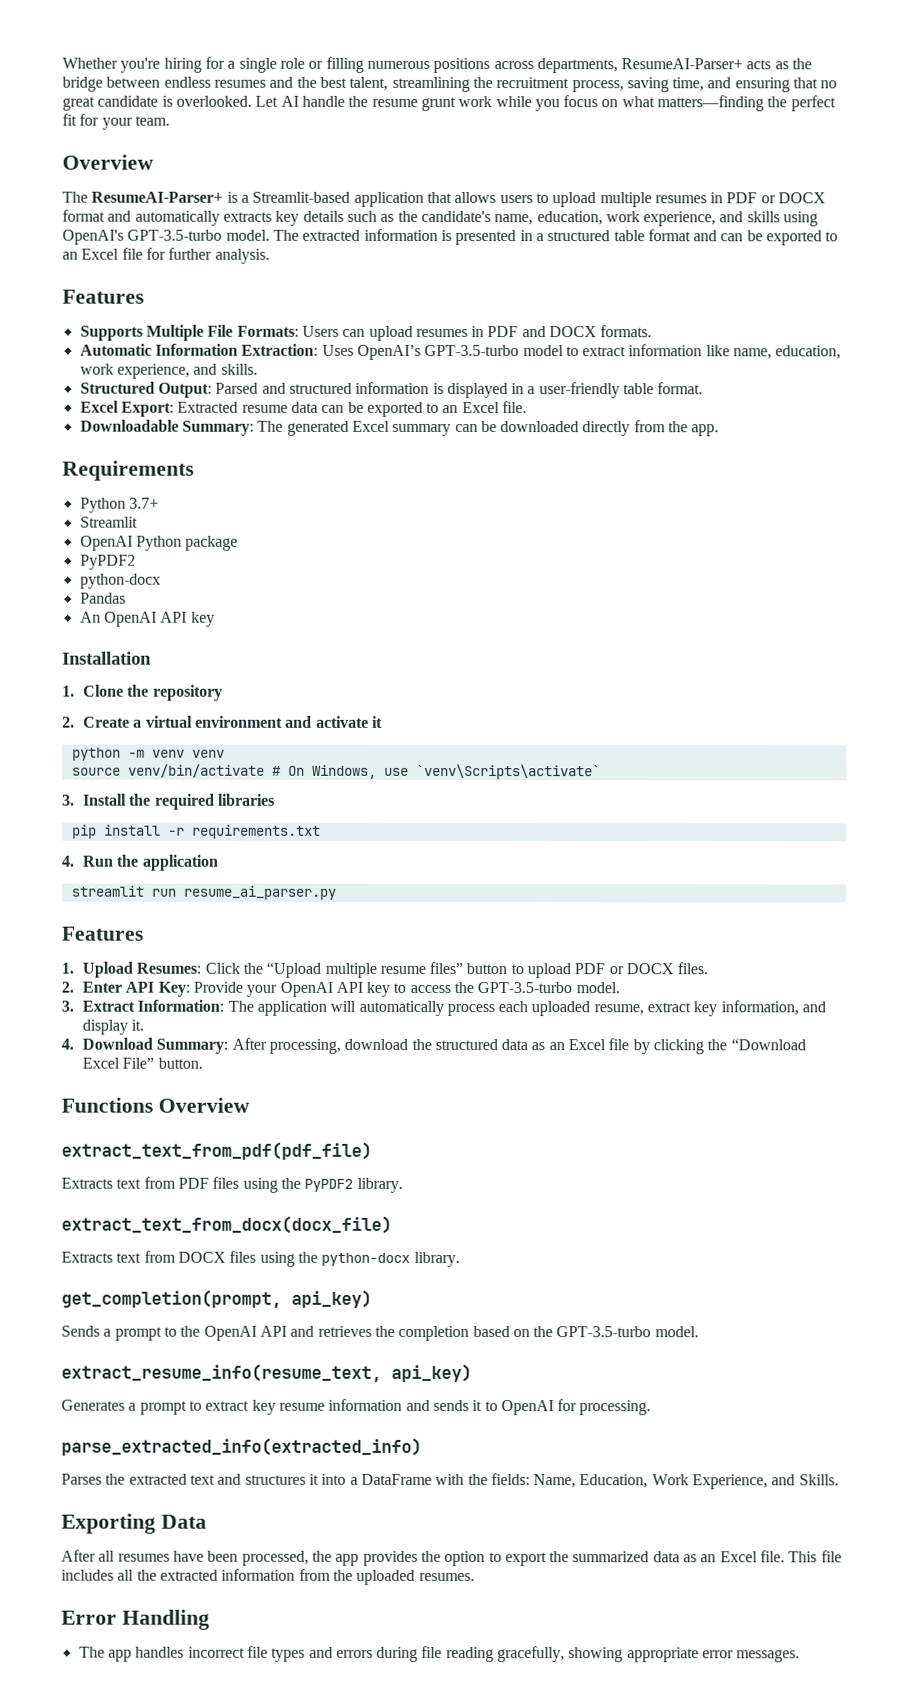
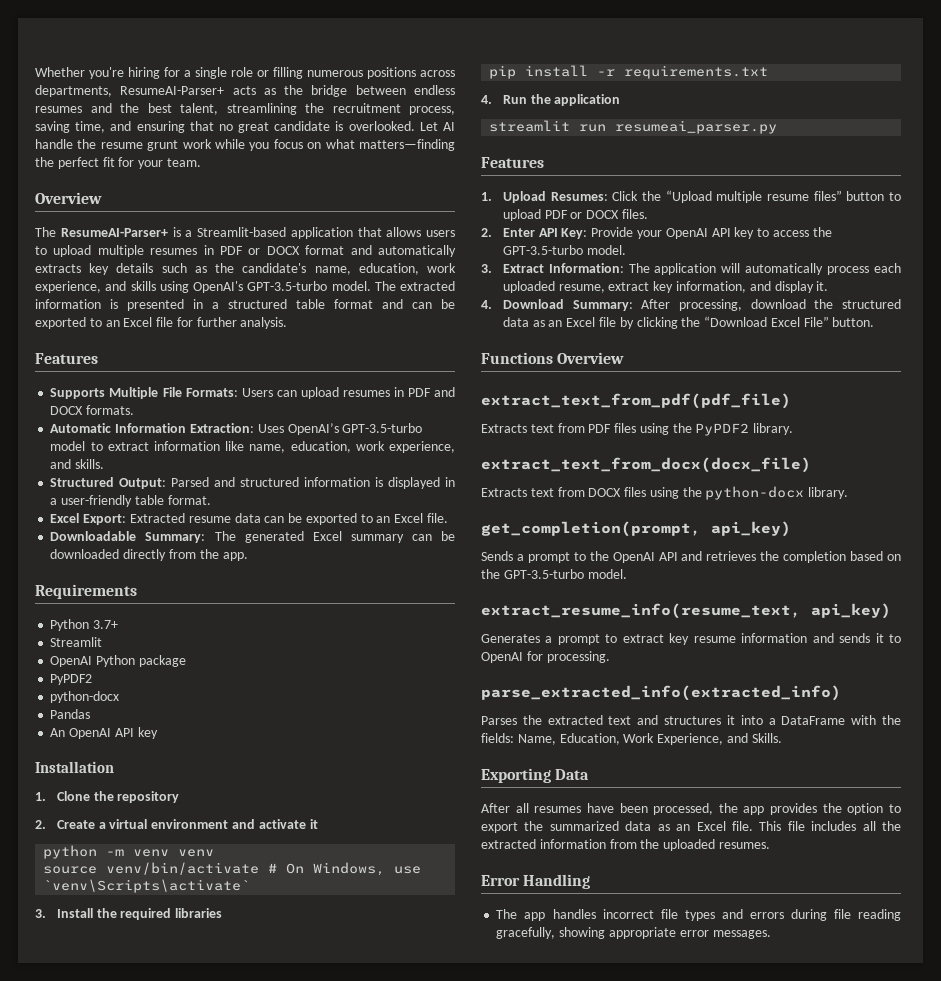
[182,885,336,900] resume_ai_parser.py -> [615,120,778,134] resumeai_parser.py

